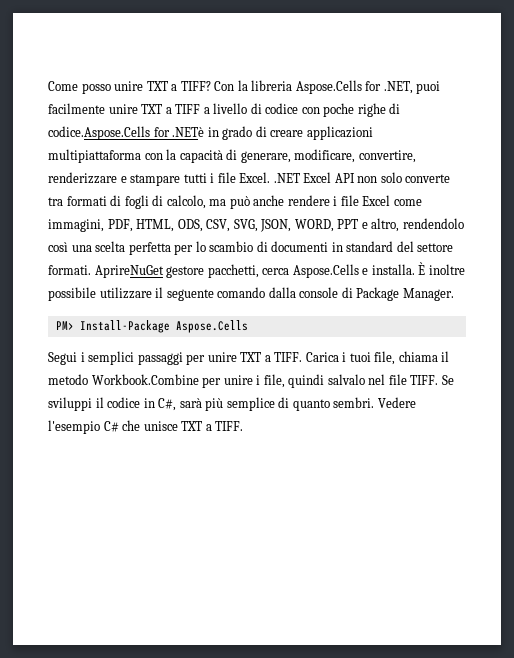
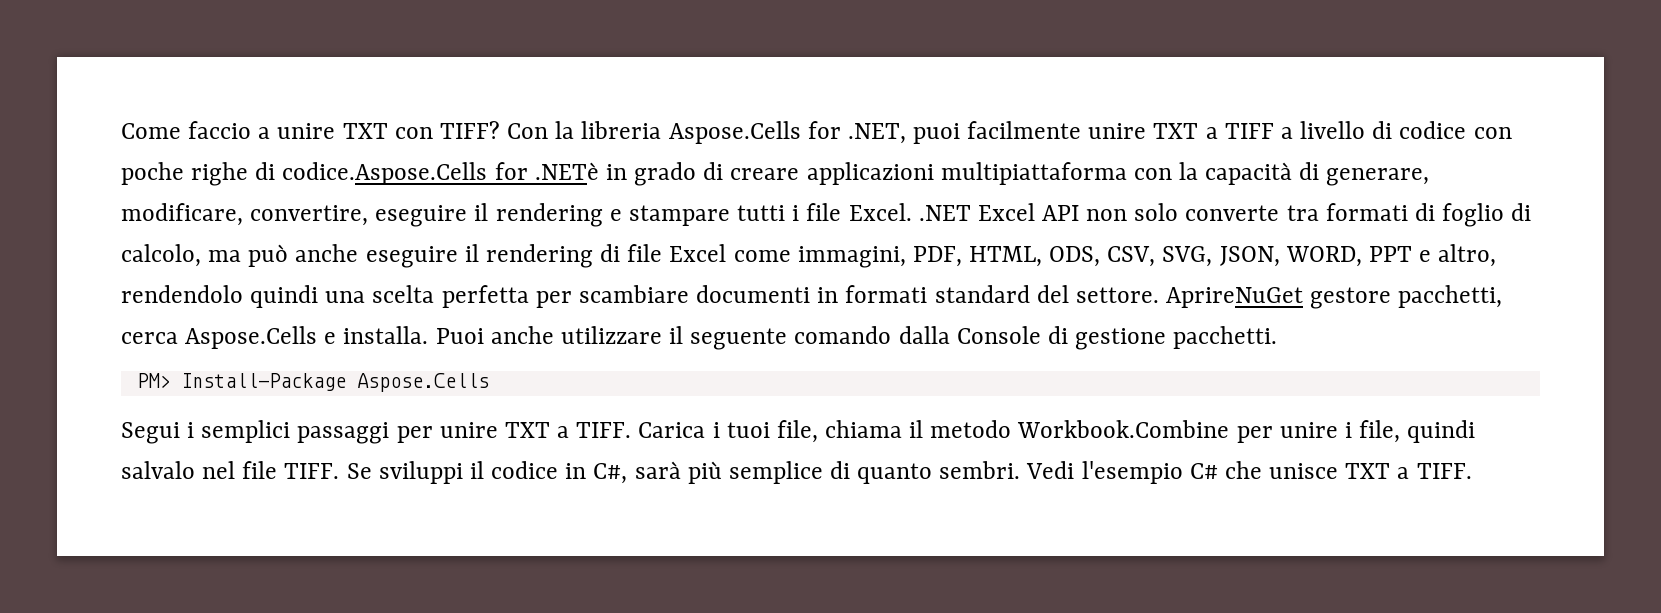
[81,81,178,94] posso unire TXT a -> [188,121,433,139] faccio a unire TXT con
[48,172,117,184] renderizzare -> [375,203,603,227] eseguire il rendering
[124,195,149,209] fogli -> [1442,203,1505,227] foglio
[287,195,338,206] rendere i -> [365,244,621,268] eseguire il rendering di
[48,242,68,252] così -> [250,285,319,308] quindi
[195,241,268,252] lo scambio di -> [578,285,689,303] scambiare
(343, 247) none -> [845,285,928,303] formati
[417,243,454,252] [48,265,91,275] settore formati. -> [1075,287,1159,303] settore.
[418,262,465,275] [48,287,96,301] È inoltre possibile -> [435,326,554,344] Puoi anche
[299,287,454,301] console di Package Manager. -> [956,326,1278,350] Console di gestione pacchetti.
[377,397,416,408] Vedere -> [1026,461,1075,479] Vedi

